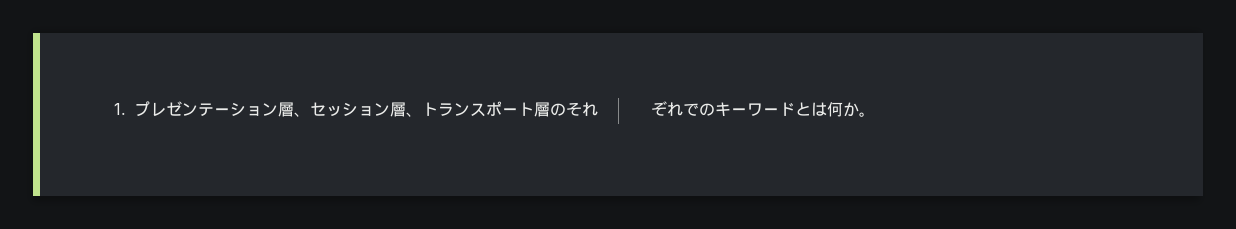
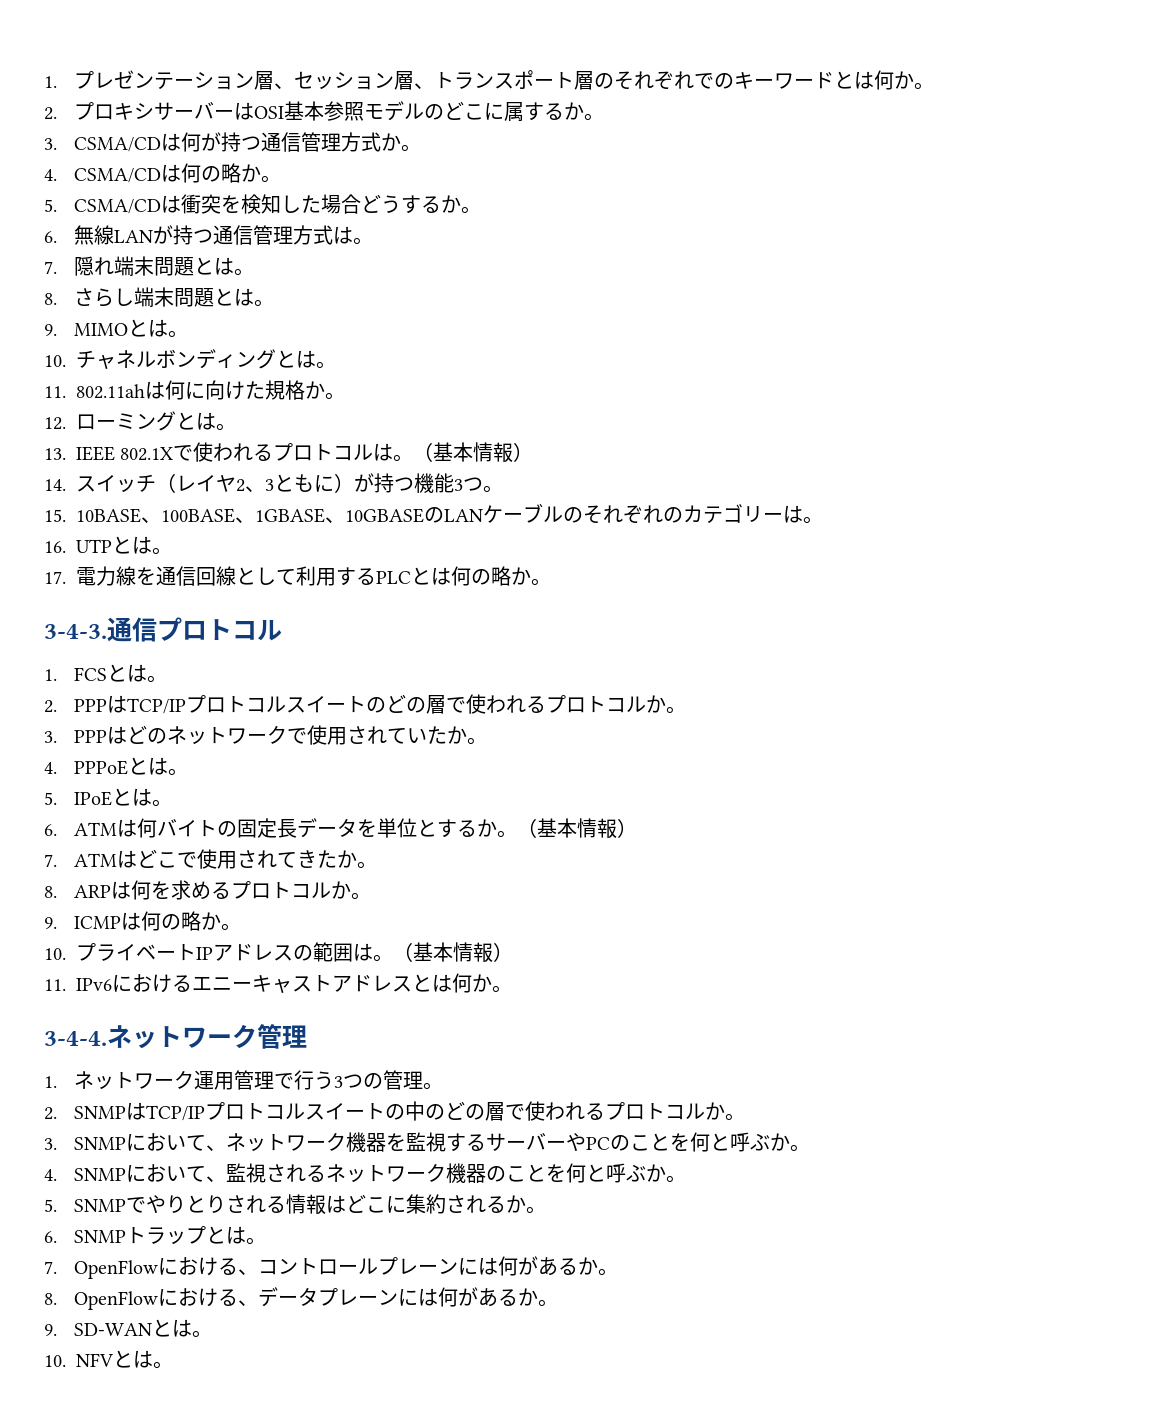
(876, 114) none -> [44,101,605,122] [44,132,422,152] [44,163,282,183] [44,194,482,214] [44,225,374,245] [44,256,255,276] [44,287,275,307] [44,319,189,338] [44,349,336,369] [44,380,345,400] [44,411,236,431] [44,442,534,463] [44,473,503,493] [44,503,823,524] [44,536,172,555] [44,566,551,586] [44,617,282,642] [44,664,168,683] [44,694,687,714] [44,725,488,745] [44,757,189,776] [44,788,173,807] [44,818,638,839] [44,849,378,869] [44,880,372,900] [44,911,242,931] [44,942,513,963] [44,973,512,993] [44,1024,307,1049] [44,1070,444,1090] [44,1101,746,1121] [44,1132,811,1152] [44,1163,687,1183] [44,1194,547,1215] [44,1226,267,1245] [44,1256,619,1279] [44,1287,559,1310] [44,1319,213,1338] [44,1350,173,1369] // 2.プロキシサーバーはOSI基本参照モデルのどこに属するか。 // 3. CSMA/CDは何が持つ通信管理方式か。 // 4. CSMA/CDは何の略か。 // 5. CSMA/CDは衝突を検知した場合どうするか。 // 6.無線LANが持つ通信管理方式は。 // 7.隠れ端末問題とは。 // 8.さらし端末問題とは。 // 9. MIMOとは。 // 10.チャネルボンディングとは。 // 11. 802.11ahは何に向けた規格か。 // 12.ローミングとは。 // 13. IEEE 802.1Xで使われるプロトコルは。（基本情報） // 14.スイッチ（レイヤ2、3ともに）が持つ機能3つ。 // 15. 10BASE、100BASE、1GBASE、10GBASEのLANケーブルのそれぞれのカテゴリーは。 // 16. UTPとは。 // 17.電力線を通信回線として利用するPLCとは何の略か。 // 3-4-3.通信プロトコル // 1. FCSとは。 // 2. PPPはTCP/IPプロトコルスイートのどの層で使われるプロトコルか。 // 3. PPPはどのネットワークで使用されていたか。 // 4. PPPoEとは。 // 5. IPoEとは。 // 6. ATMは何バイトの固定長データを単位とするか。（基本情報） // 7. ATMはどこで使用されてきたか。 // 8. ARPは何を求めるプロトコルか。 // 9. ICMPは何の略か。 // 10.プライベートIPアドレスの範囲は。（基本情報） // 11. IPv6におけるエニーキャストアドレスとは何か。 // 3-4-4.ネットワーク管理 // 1.ネットワーク運用管理で行う3つの管理。 // 2. SNMPはTCP/IPプロトコルスイートの中のどの層で使われるプロトコルか。 // 3. SNMPにおいて、ネットワーク機器を監視するサーバーやPCのことを何と呼ぶか。 // 4. SNMPにおいて、監視されるネットワーク機器のことを何と呼ぶか。 // 5. SNMPでやりとりされる情報はどこに集約されるか。 // 6. SNMPトラップとは。 // 7. OpenFlowにおける、コントロールプレーンには何があるか。 // 8. OpenFlowにおける、データプレーンには何があるか。 // 9. SD-WANとは。 // 10. NFVとは。

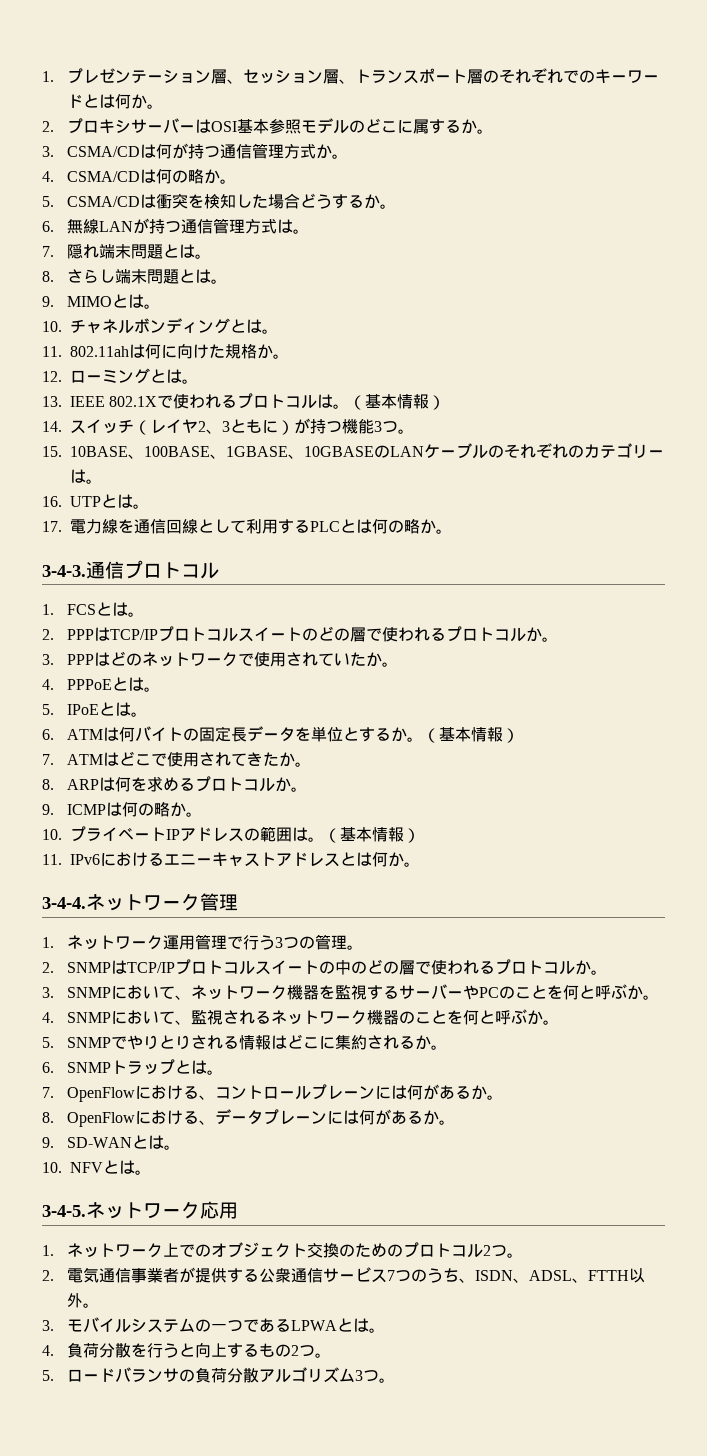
(173, 1365) none -> [42,1201,238,1219] [42,1242,523,1258] [42,1267,645,1283] [66,1293,99,1308] [42,1317,385,1333] [42,1343,331,1358] [42,1367,395,1383] // 3-4-5.ネットワーク応用 // 1.ネットワーク上でのオブジェクト交換のためのプロトコル2つ。 // 2.電気通信事業者が提供する公衆通信サービス7つのうち、ISDN、ADSL、FTTH以外。 // 3.モバイルシステムの一つであるLPWAとは。 // 4.負荷分散を行うと向上するもの2つ。 // 5.ロードバランサの負荷分散アルゴリズム3つ。

